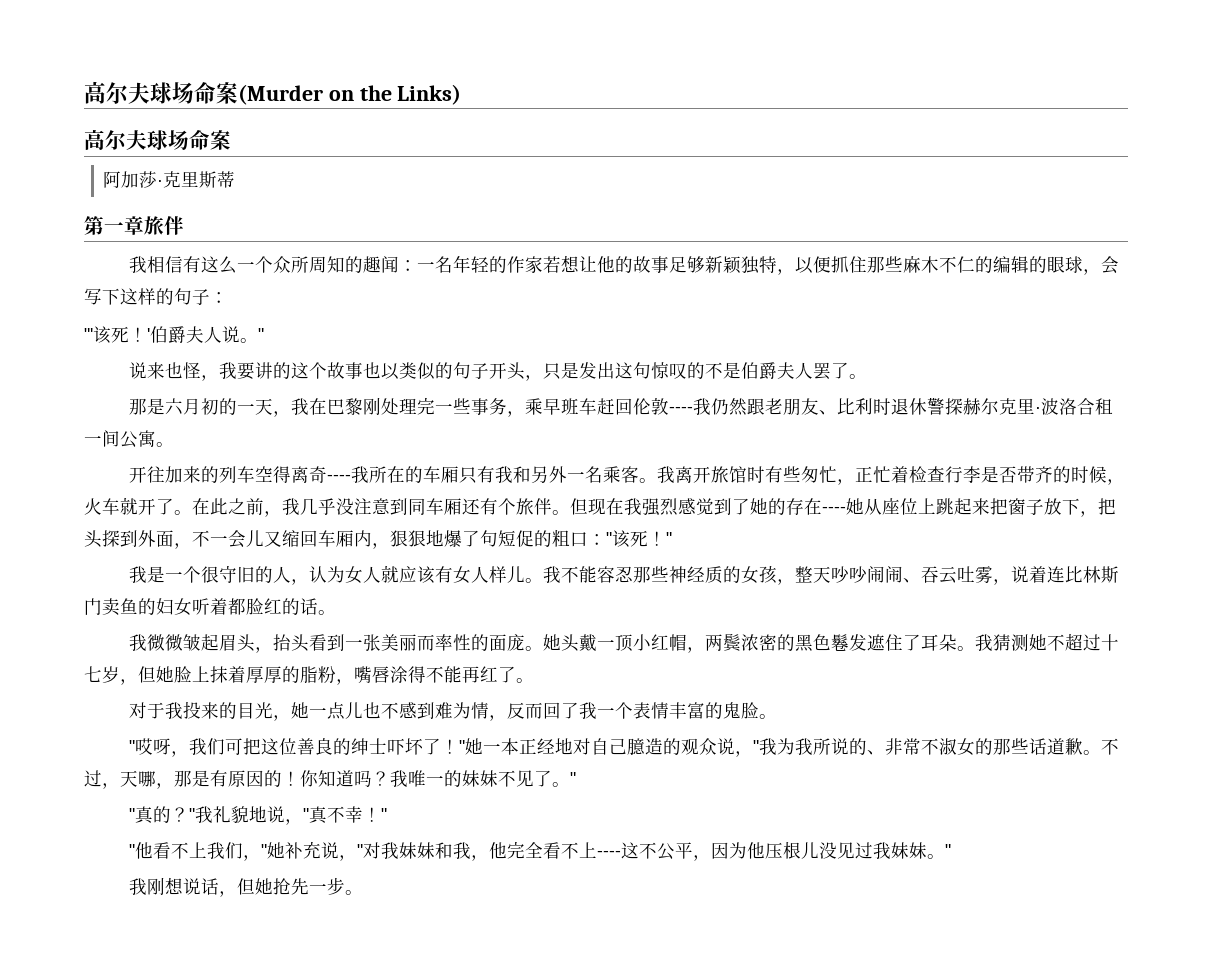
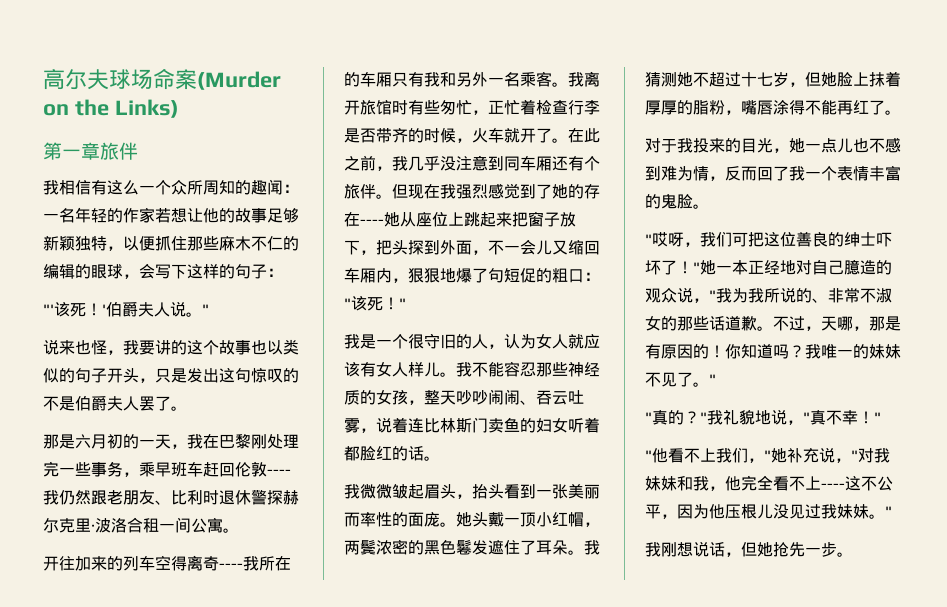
[84,130,231,150] [103,171,236,188] // 高尔夫球场命案 // 阿加莎·克里斯蒂 -> (179, 108) none

